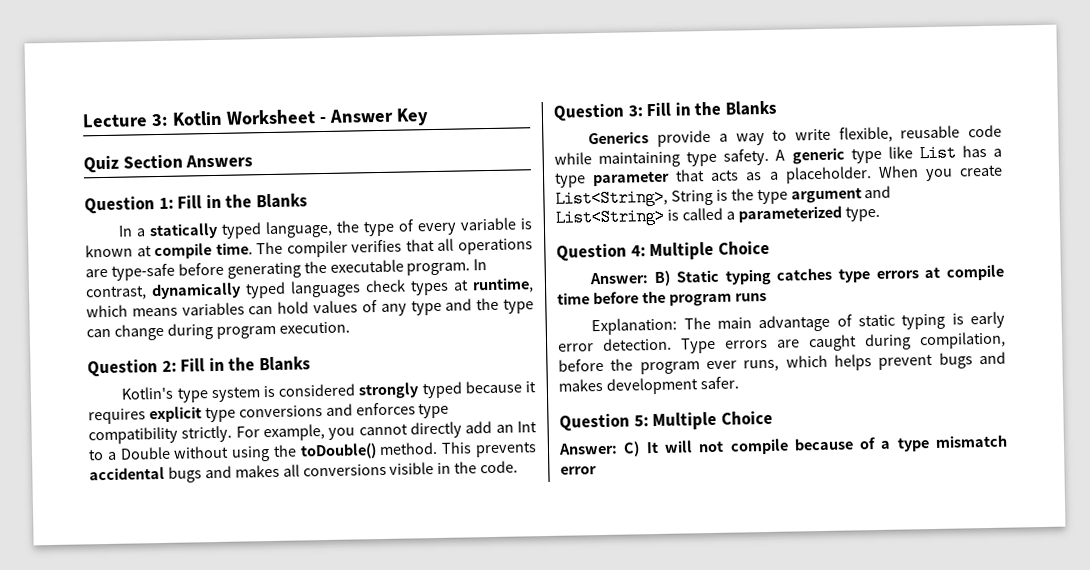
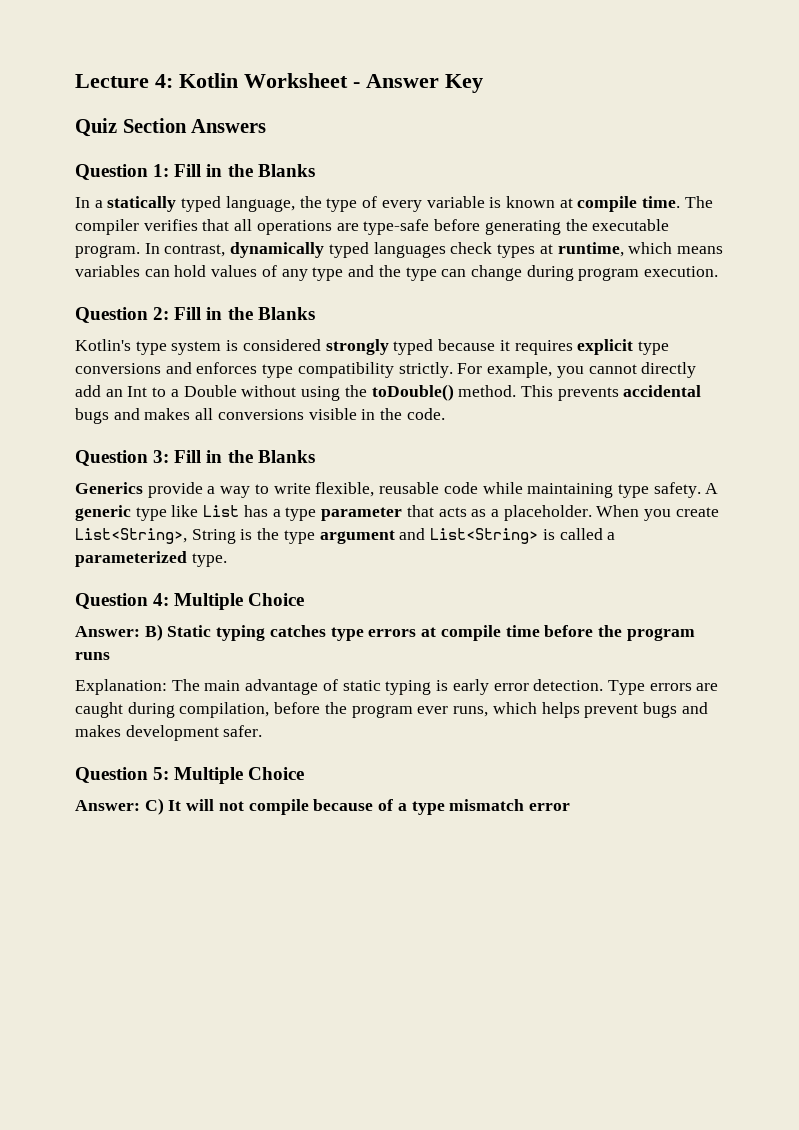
[150,113,169,127] 3: -> [155,74,173,88] 4:

